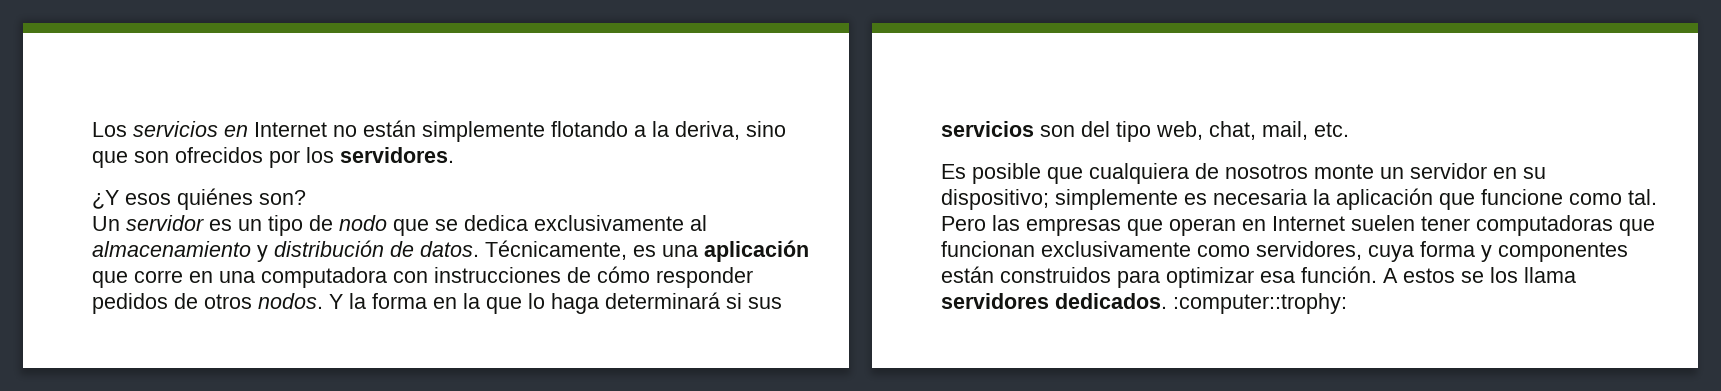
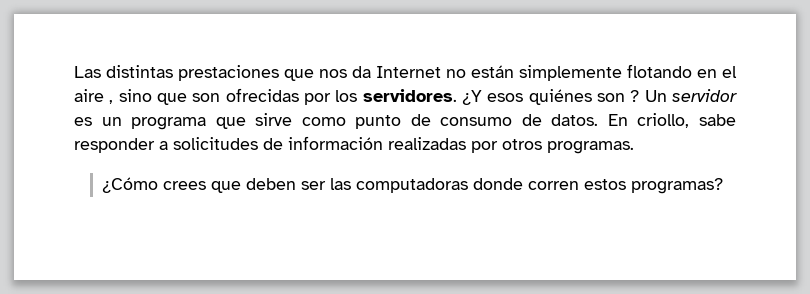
[92,121,248,137] Los servicios en -> [74,65,371,81] Las distintas prestaciones que nos da
[634,121,740,140] a la deriva, -> [697,66,737,78] [74,89,114,104] en el aire ,
[175,147,263,163] ofrecidos -> [225,88,299,102] ofrecidas
(454, 155) // -> (457, 95) none
[259,190,306,205] son? // -> [596,90,640,102] son ?
[268,215,707,236] [92,240,809,262] [92,266,753,288] [92,292,782,314] [941,121,1349,142] [941,163,1546,184] [941,188,1657,210] [941,215,1655,236] [941,241,1628,262] [941,266,1576,288] [941,293,1347,314] tipo de nodo que se dedica exclusivamente al almacenamiento y distribución de datos. Técnicamente, es una aplicación que corre en una computadora con instrucciones de cómo responder pedidos de otros nodos. Y la forma en la que lo haga determinará si sus servicios son del tipo web, chat, mail, etc. // Es posible que cualquiera de nosotros monte un servidor en su dispositivo; simplemente es necesaria la aplicación que funcione como tal. Pero las empresas que operan en Internet suelen tener computadoras que funcionan exclusivamente como servidores, cuya forma y componentes están construidos para optimizar esa función. A estos se los llama servidores dedicados. :computer::trophy: -> [131,113,737,130] [74,136,634,154] [102,177,724,194] programa que sirve como punto de consumo de datos. En criollo, sabe responder a solicitudes de información realizadas por otros programas. // ¿Cómo crees que deben ser las computadoras donde corren estos programas?

